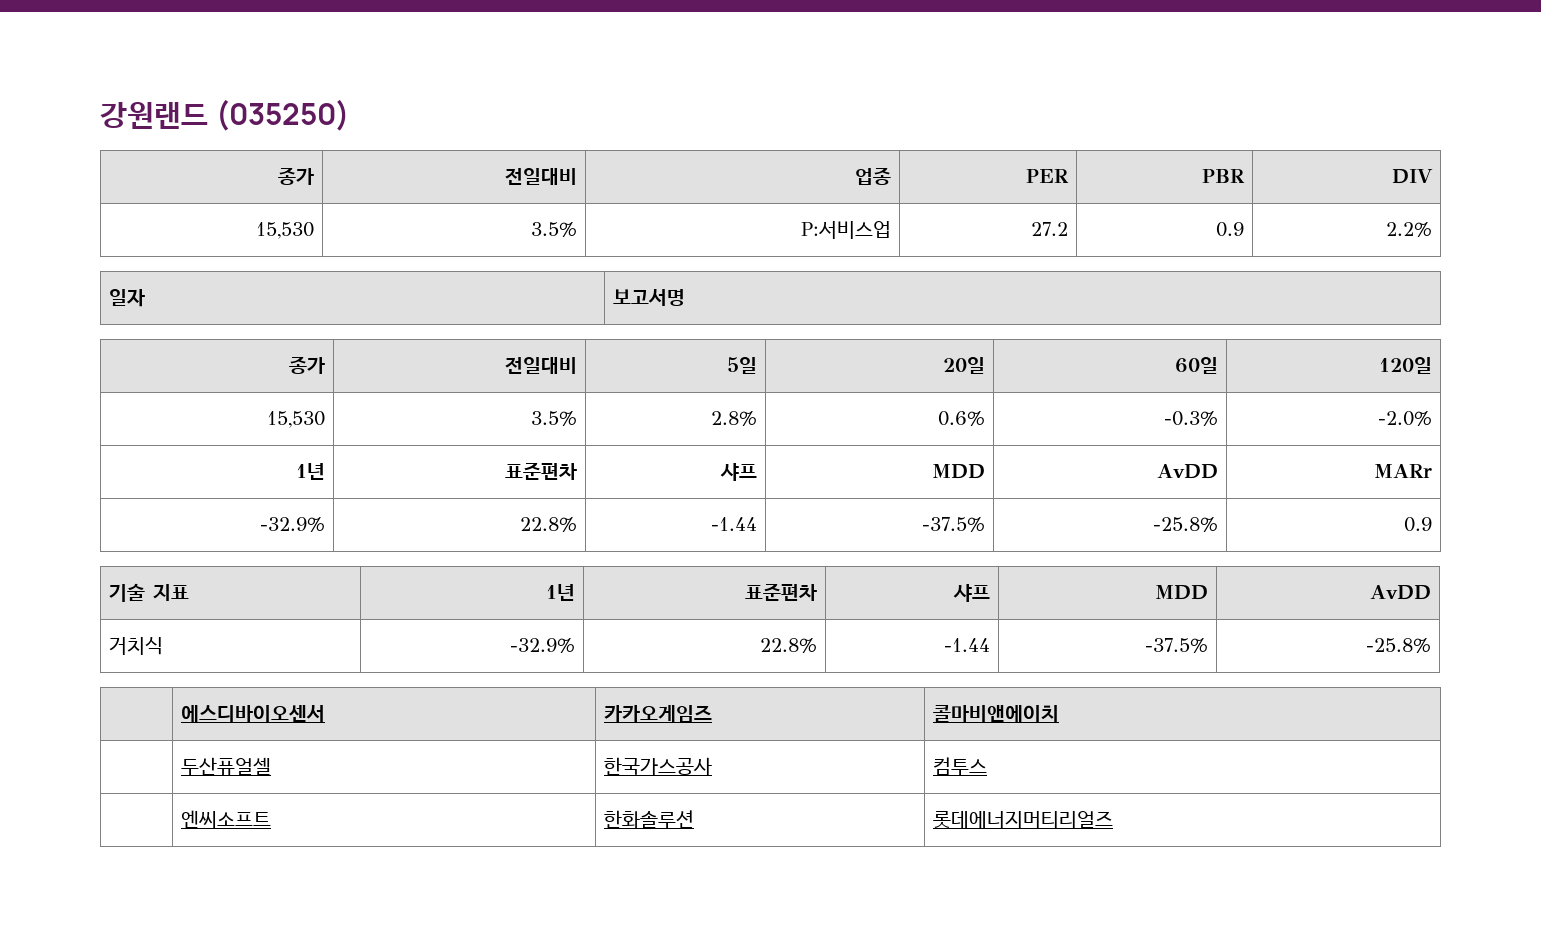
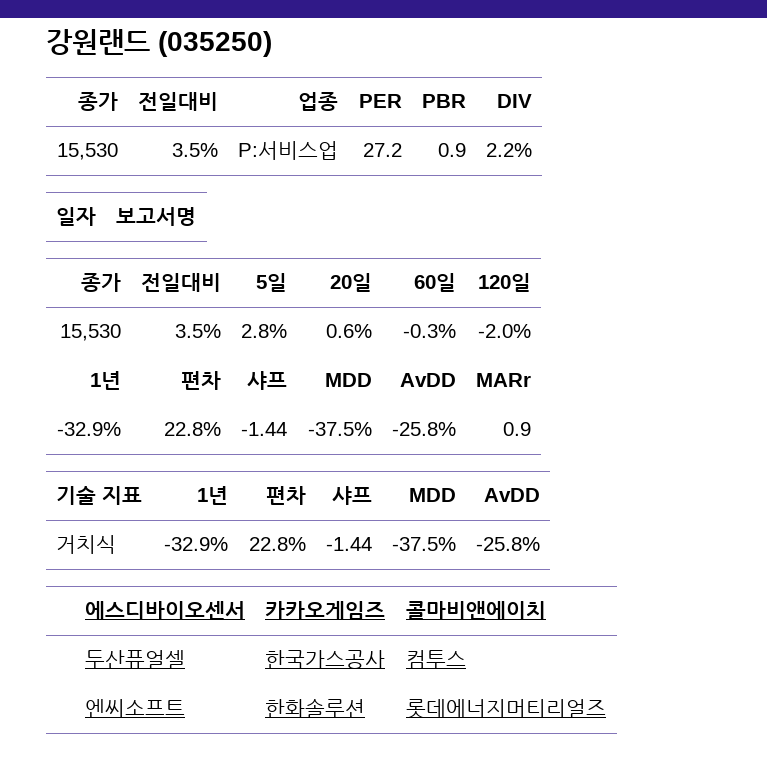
[504,462,577,480] 표준편차 -> [181,371,222,390] 편차
[744,583,817,601] 표준편차 -> [266,486,307,505] 편차

